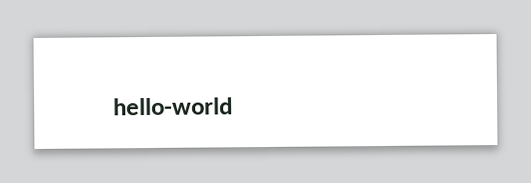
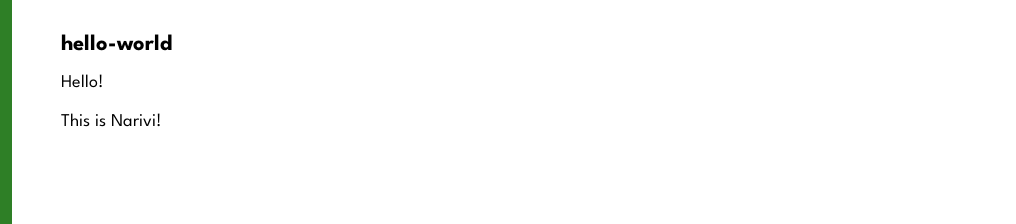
(233, 106) none -> [61,74,104,88] [61,113,162,127] // Hello! // This is Narivi!

